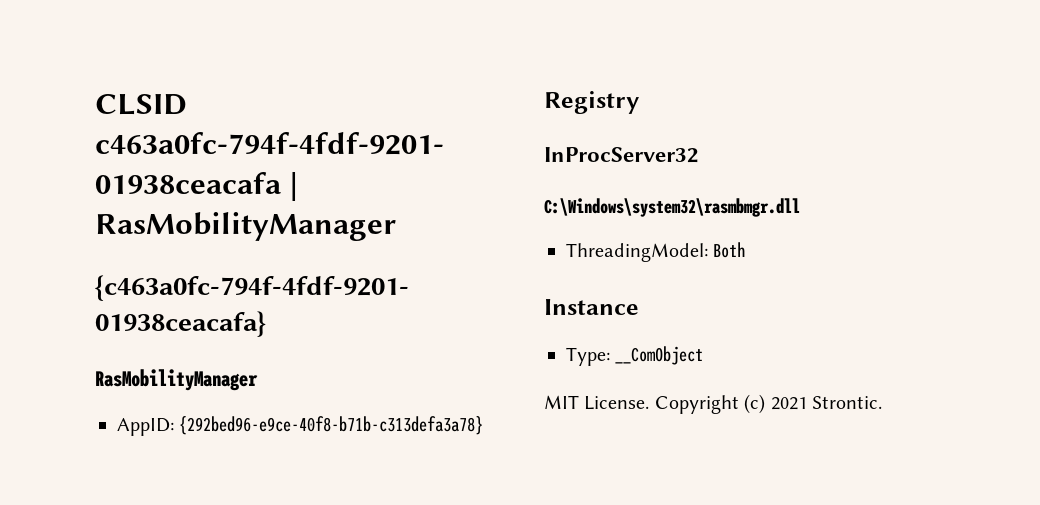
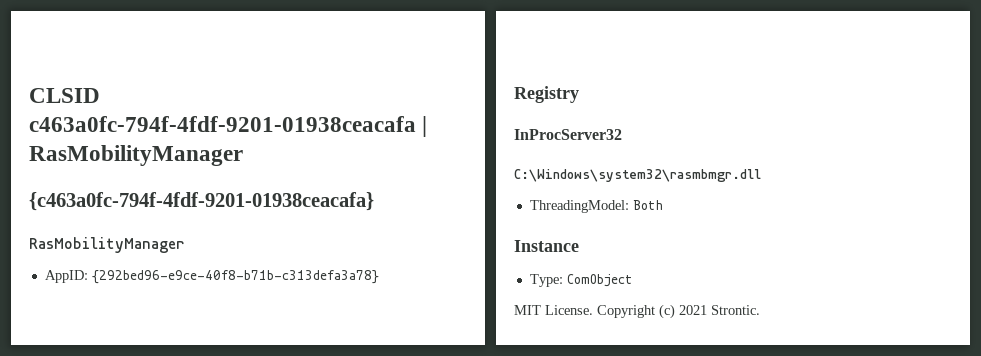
[615,346,704,365] __ComObject -> [566,274,633,287] ComObject

